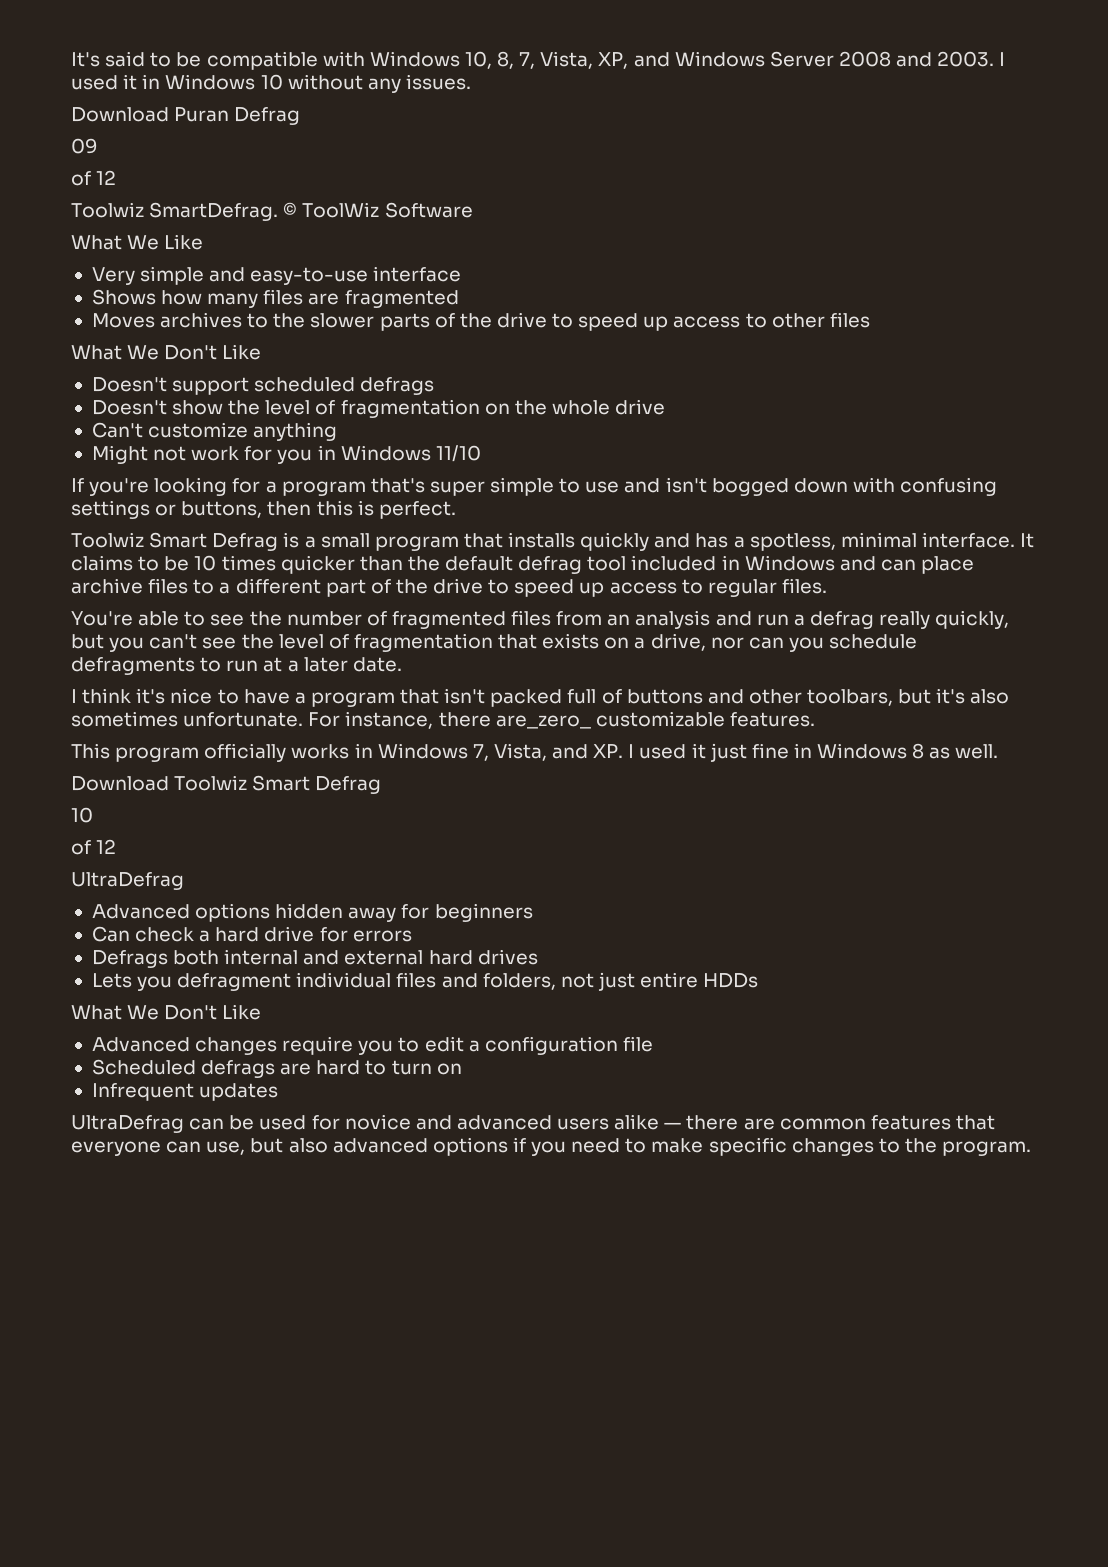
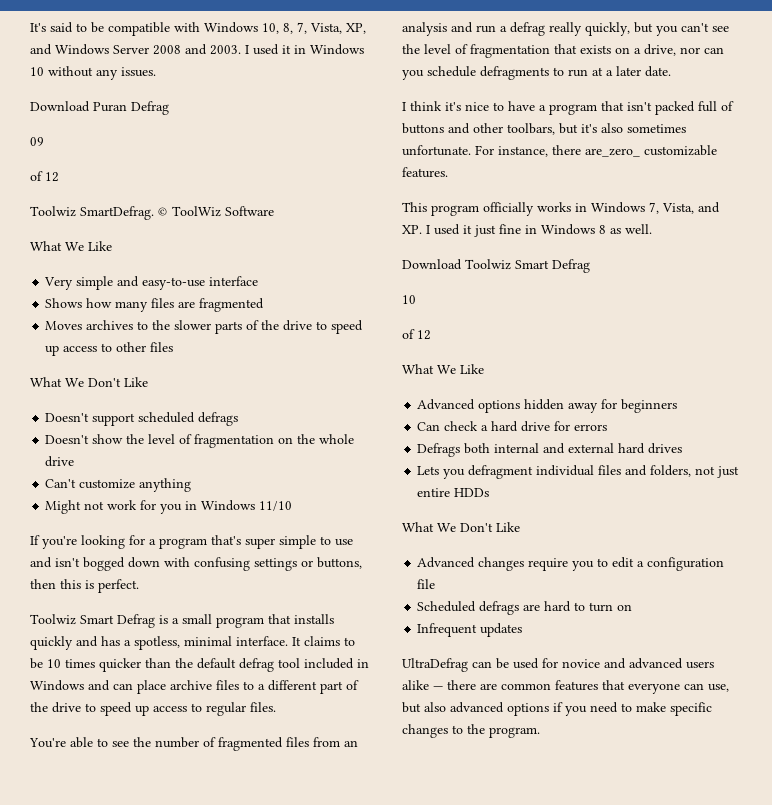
[71,872,184,890] UltraDefrag -> [402,364,484,374] What We Like

